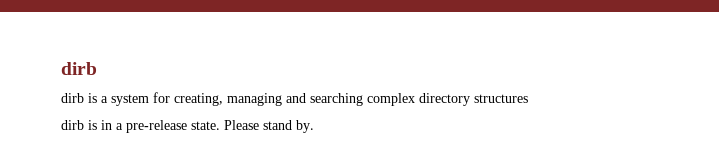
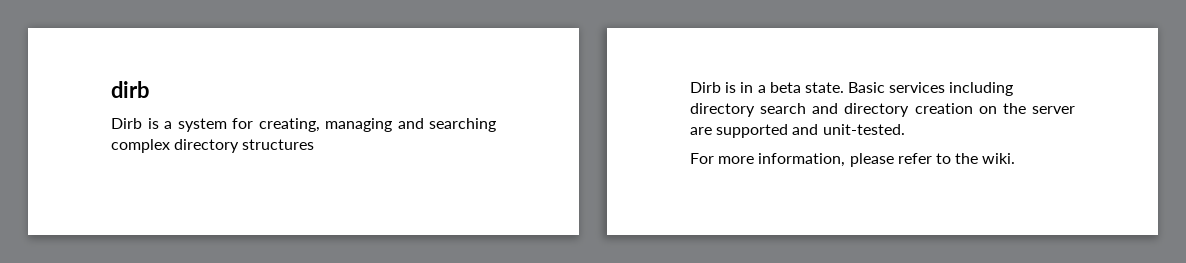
[61,93,84,103] dirb -> [111,118,142,129] Dirb
[61,120,84,130] dirb -> [690,82,721,93] Dirb
[126,120,314,133] pre-release state. Please stand by. -> [769,82,1014,96] [690,103,1075,117] [690,124,905,138] [690,153,1016,167] beta state. Basic services including directory search and directory creation on the server are supported and unit-tested. // For more information, please refer to the wiki.

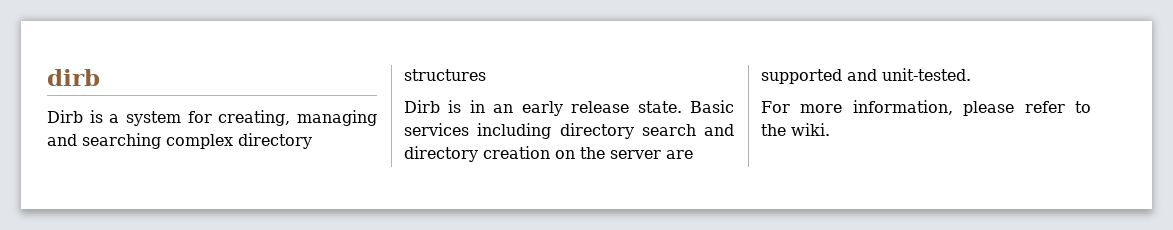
[757,82,801,93] a beta -> [493,101,630,116] an early release

